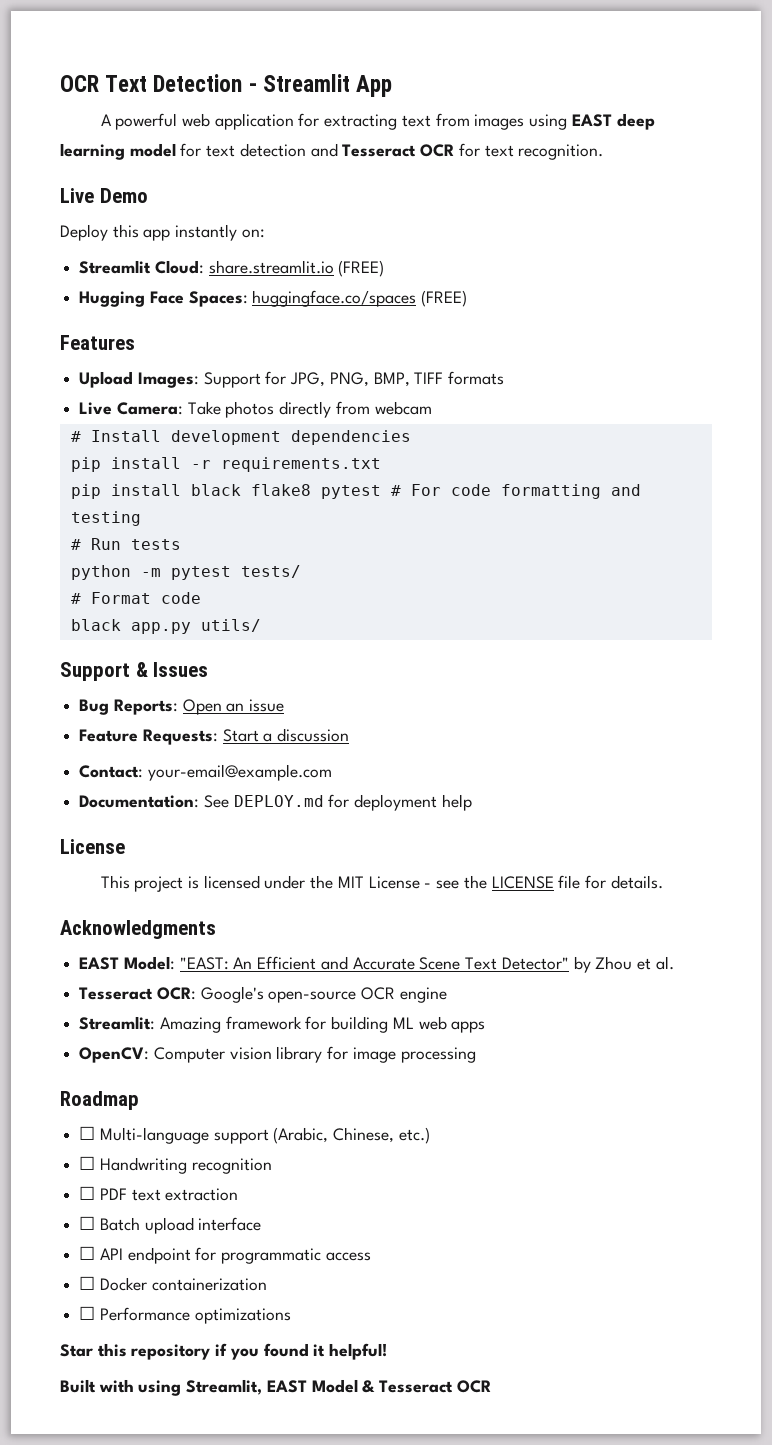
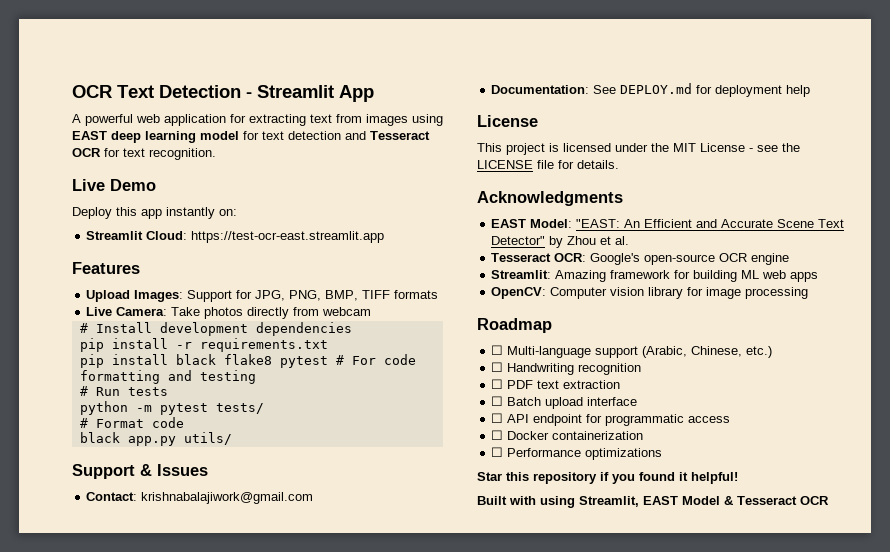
[208,260,385,277] [79,290,468,307] share.streamlit.io (FREE) // Hugging Face Spaces: huggingface.co/spaces (FREE) -> [191,231,385,243] https://test-ocr-east.streamlit.app
[79,699,285,715] [79,728,350,745] // Bug Reports: Open an issue // Feature Requests: Start a discussion -> (208, 470) none
[147,764,332,781] your-email@example.com -> [141,492,314,504] krishnabalajiwork@gmail.com

